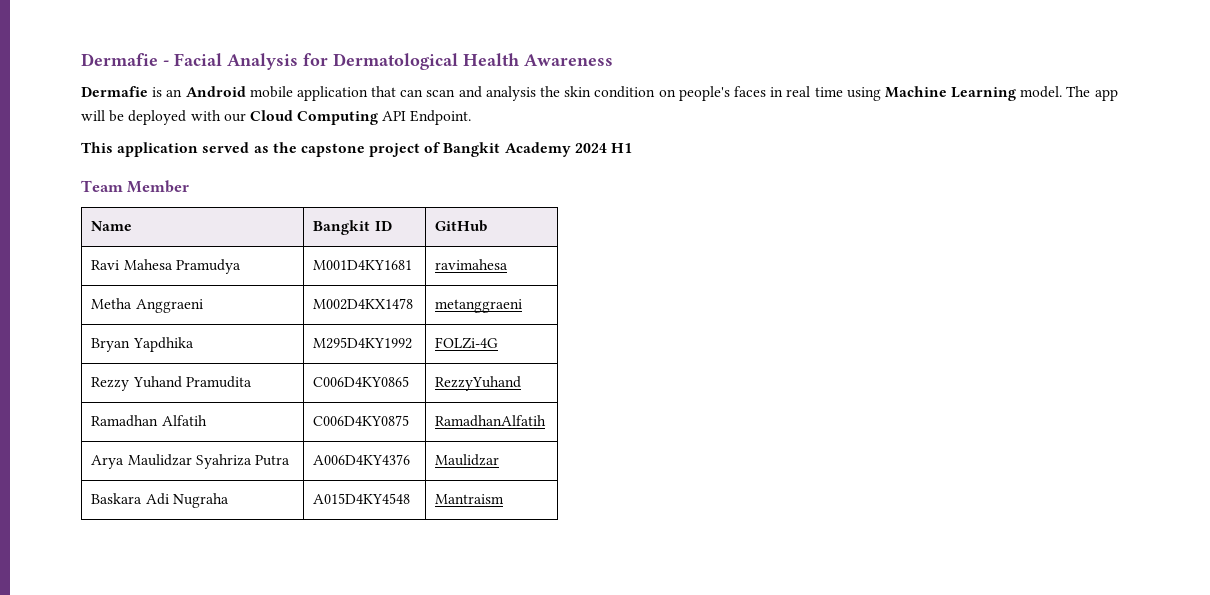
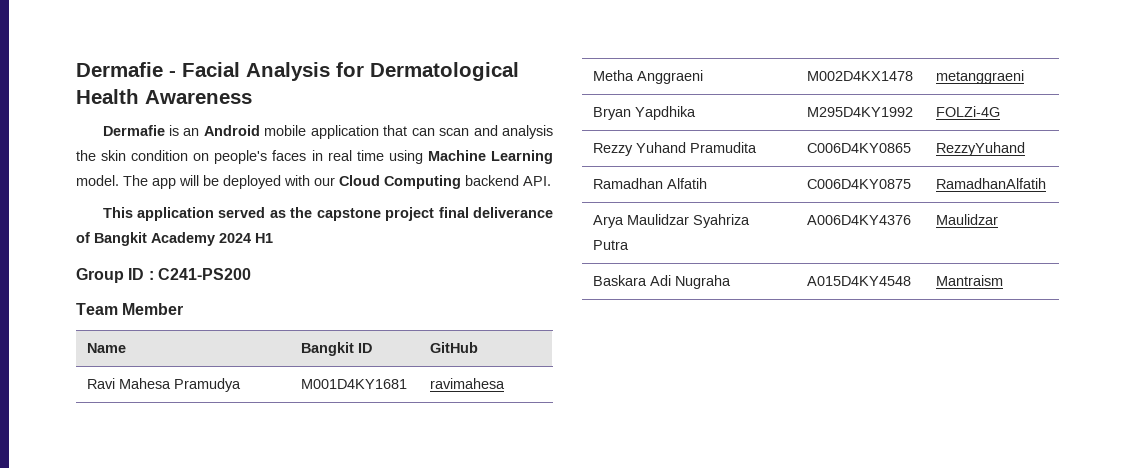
[382,110,472,125] API Endpoint. -> [465,175,551,186] backend API.
(421, 150) none -> [438,207,553,218] final deliverance
(633, 148) none -> [76,268,251,283] // Group ID : C241-PS200

